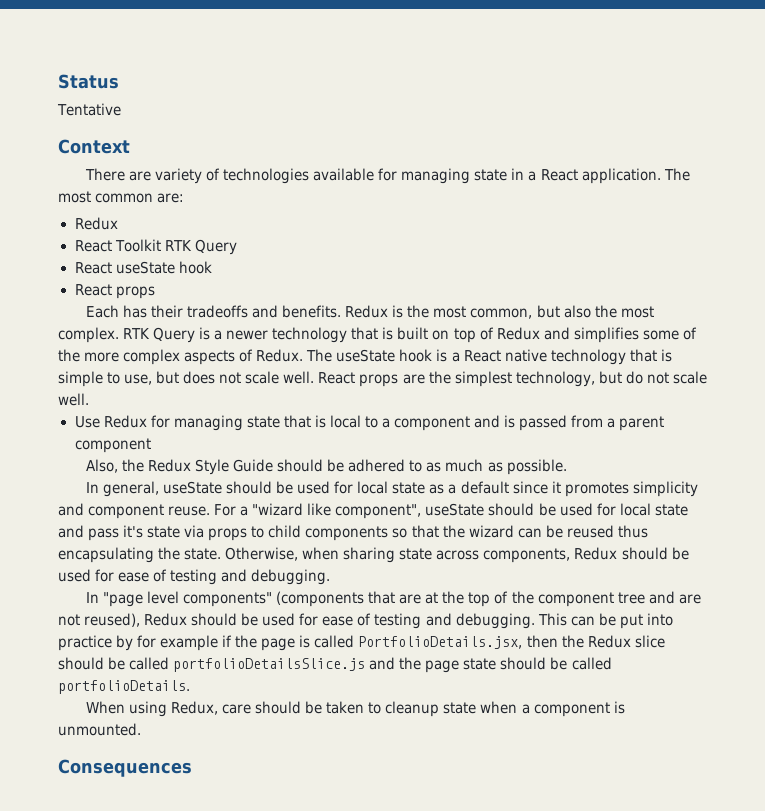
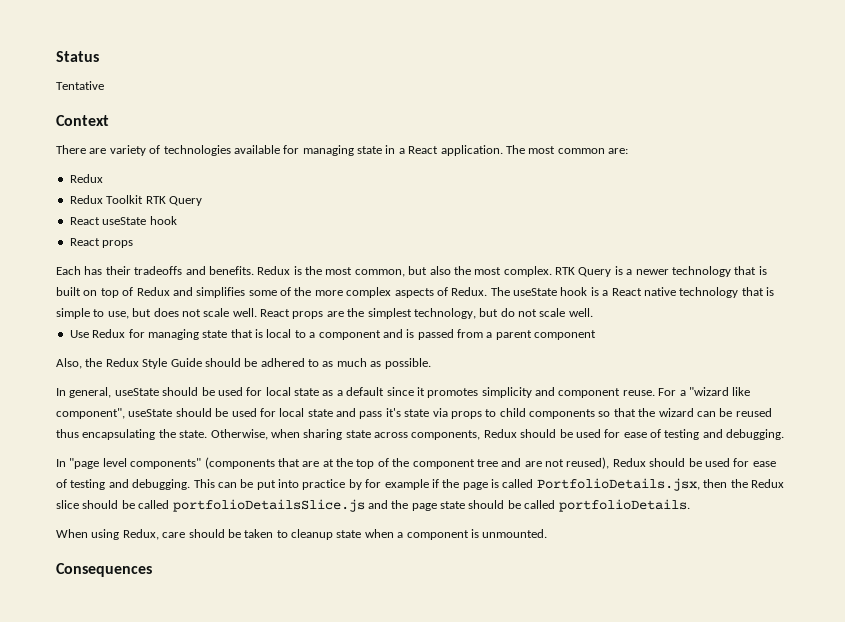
[74,240,112,252] React -> [69,195,103,204] Redux

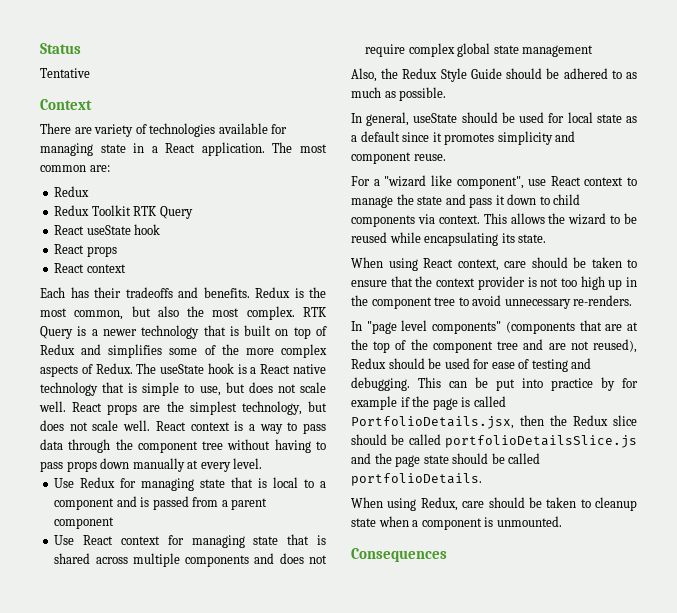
(134, 244) none -> [54,263,126,273] // React context
[500,308,593,317] do not scale well. -> [40,420,326,434] [40,439,326,453] [40,458,263,472] does not scale well. React context is a way to pass data through the component tree without having to pass props down manually at every level.
(597, 335) none -> [54,534,326,548] [54,553,327,567] [365,43,594,57] // Use React context for managing state that is shared across multiple components and does not require complex global state management
(655, 393) none -> (446, 157) //
[128,408,772,419] [56,429,785,440] useState should be used for local state and pass it's state via props to child components so that the wizard can be reused thus encapsulating the state. Otherwise, when sharing state across components, Redux should be used for ease of testing and debugging. -> [528,176,637,186] [351,194,581,208] [351,213,637,227] [351,232,547,246] [351,257,637,271] [351,276,637,290] [351,295,633,309] use React context to manage the state and pass it down to child components via context. This allows the wizard to be reused while encapsulating its state. // When using React context, care should be taken to ensure that the context provider is not too high up in the component tree to avoid unnecessary re-renders.

